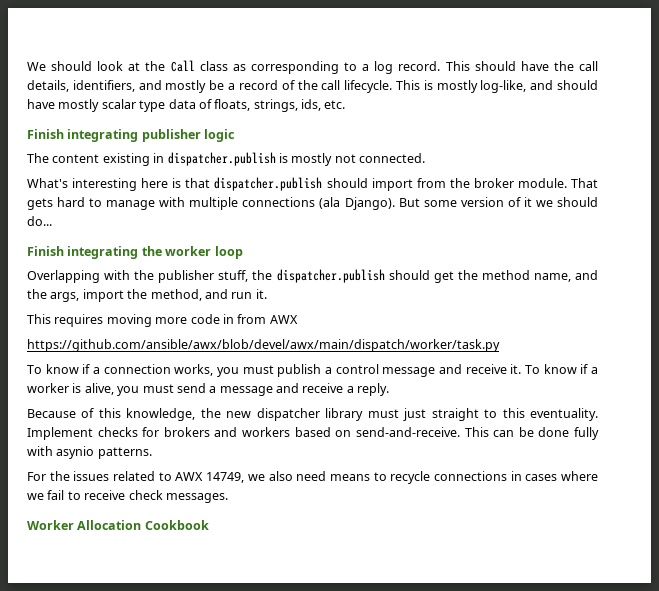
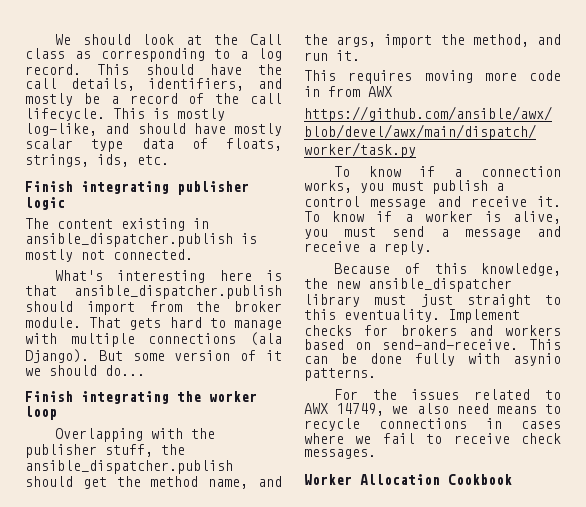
[167,152,276,166] dispatcher.publish -> [25,233,233,247] ansible_dispatcher.publish
[214,177,323,191] dispatcher.publish -> [74,285,282,299] ansible_dispatcher.publish
[276,269,385,283] dispatcher.publish -> [25,460,233,474] ansible_dispatcher.publish
[256,408,320,421] dispatcher -> [368,278,512,292] ansible_dispatcher

